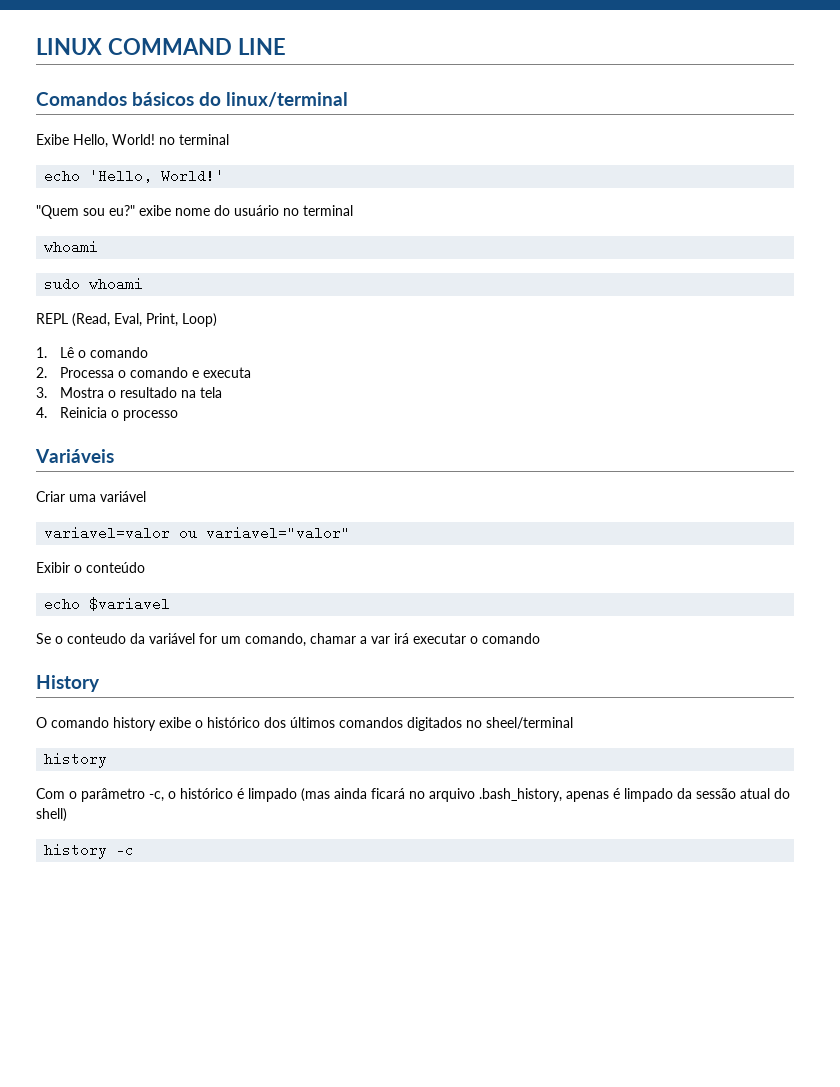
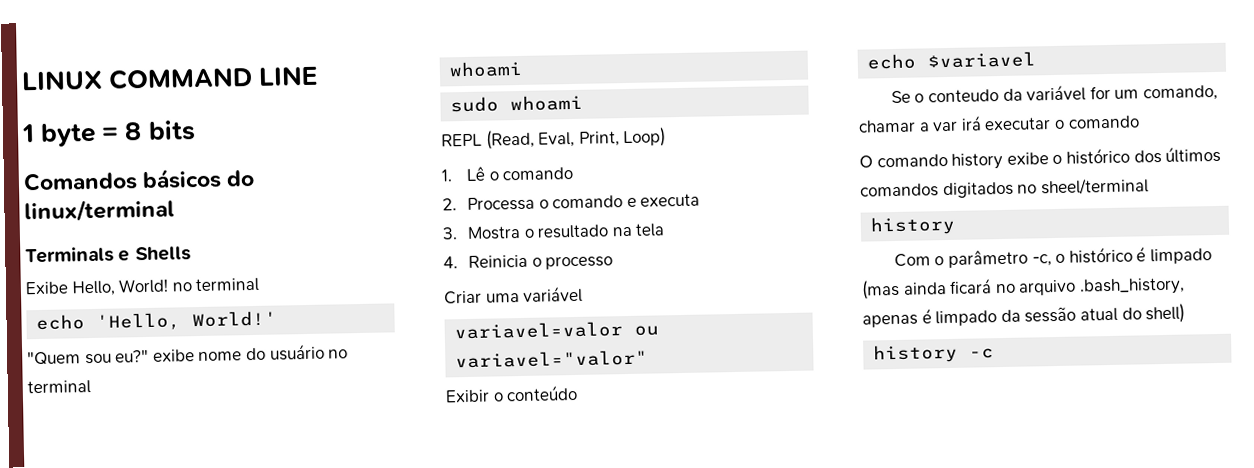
(286, 46) none -> [21,120,196,147] // 1 byte = 8 bits
(349, 99) none -> [25,246,191,264] // Terminals e Shells
[35,449,114,463] // Variáveis -> (614, 262) none
[36,675,100,692] // History -> (1140, 122) none

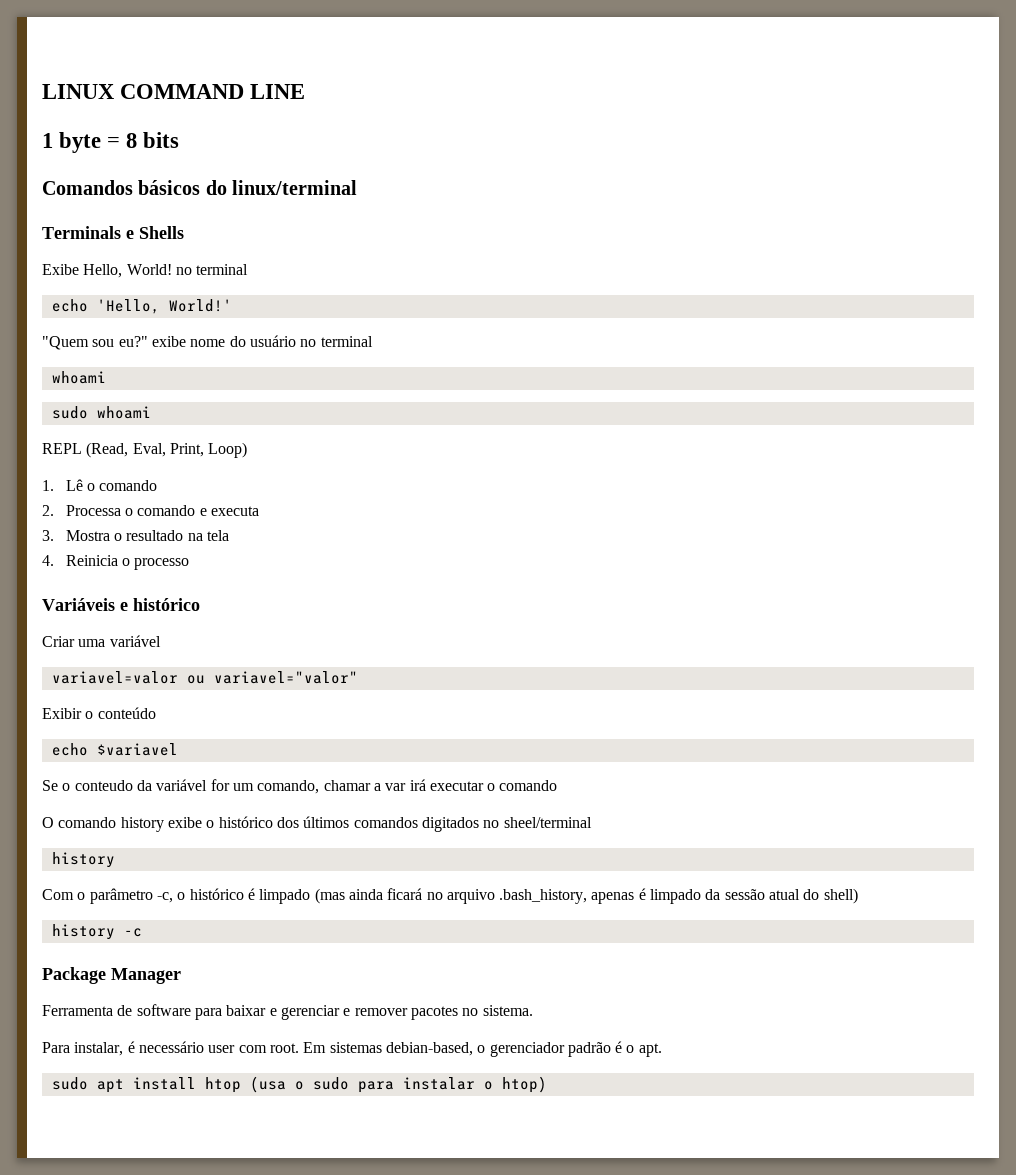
(614, 262) none -> [42,598,200,611] // Variáveis e histórico
(995, 353) none -> [42,967,181,984] [42,1004,533,1020] [42,1041,662,1057] [51,1076,547,1093] // Package Manager // Ferramenta de software para baixar e gerenciar e remover pacotes no sistema. // Para instalar, é necessário user com root. Em sistemas debian-based, o gerenciador padrão é o apt. // sudo apt install htop (usa o sudo para instalar o htop)

